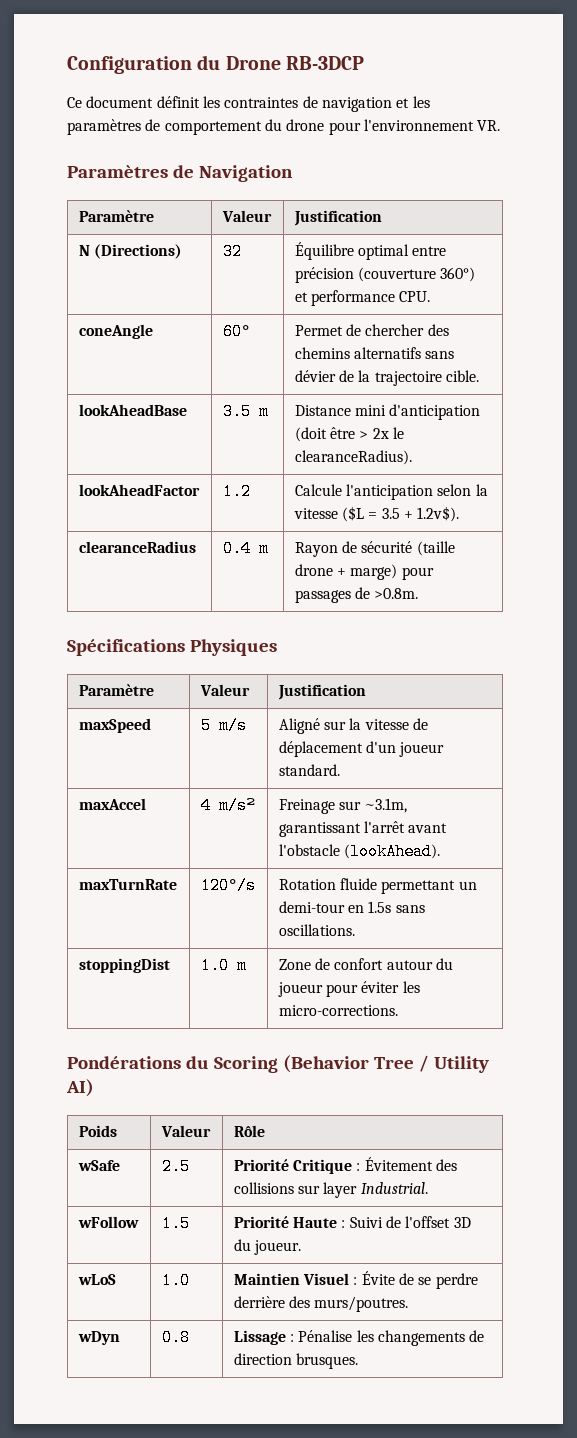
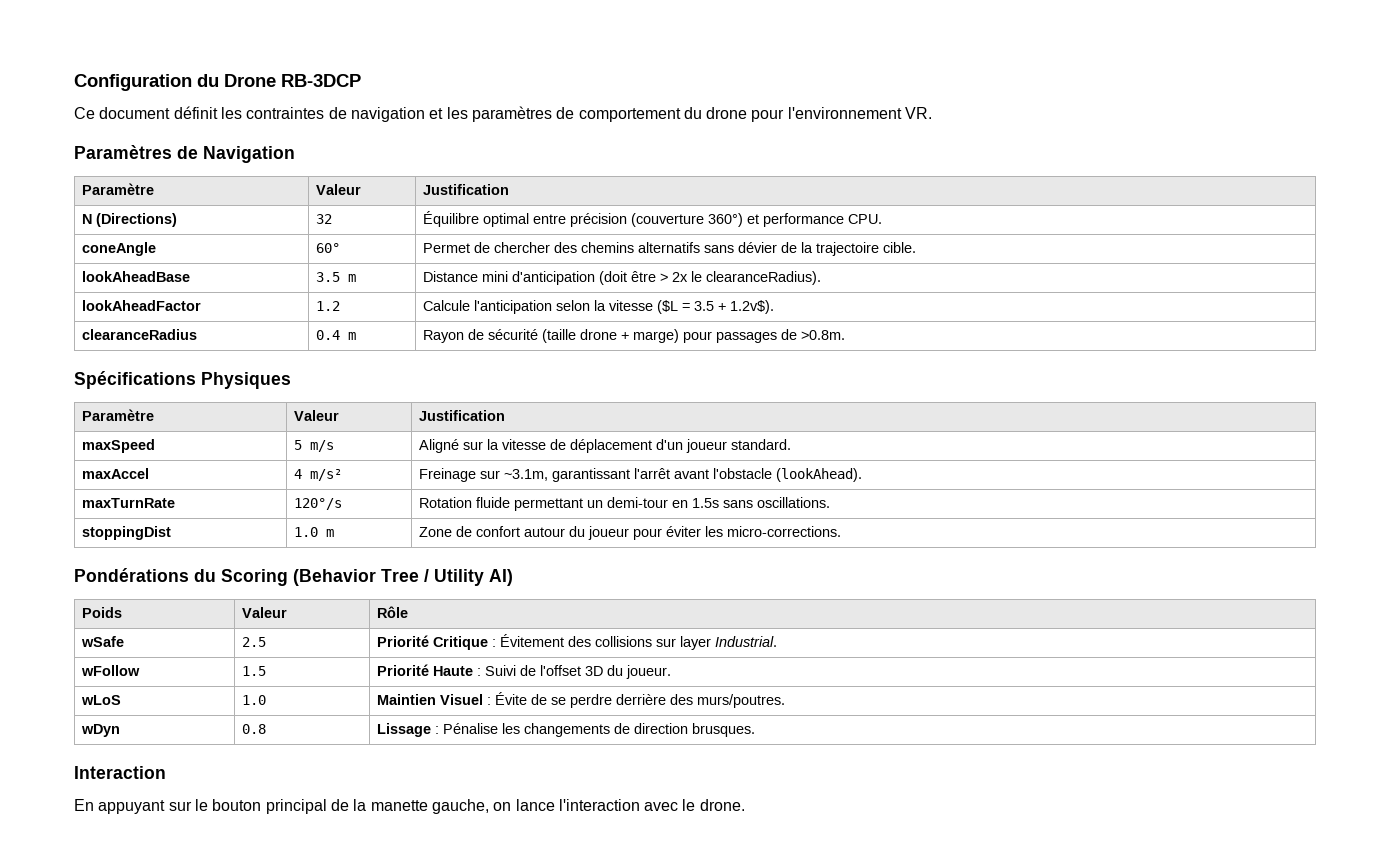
(359, 1361) none -> [74,766,166,779] [74,799,745,814] // Interaction // En appuyant sur le bouton principal de la manette gauche, on lance l'interaction avec le drone.

